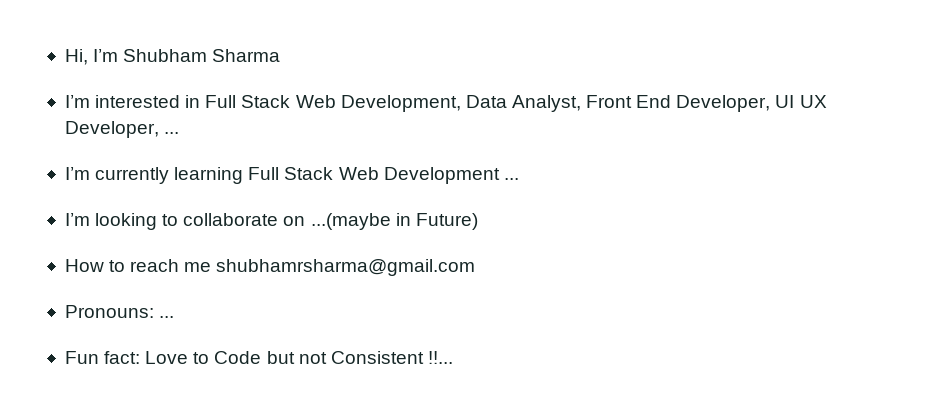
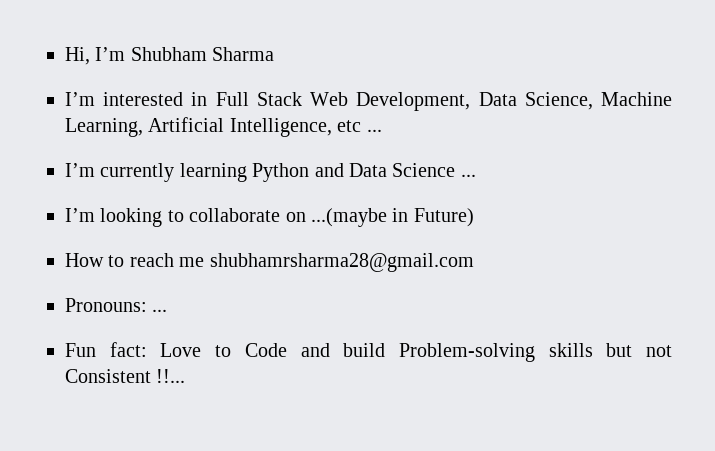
[511,95,827,112] [64,121,159,138] Analyst, Front End Developer, UI UX Developer, -> [524,92,672,110] [65,117,362,137] Science, Machine Learning, Artificial Intelligence, etc
[248,167,500,184] Full Stack Web Development -> [252,163,456,182] Python and Data Science
[216,259,476,276] shubhamrsharma@gmail.com -> [209,253,474,272] shubhamrsharma28@gmail.com
(262, 357) none -> [300,343,593,362] and build Problem-solving skills

